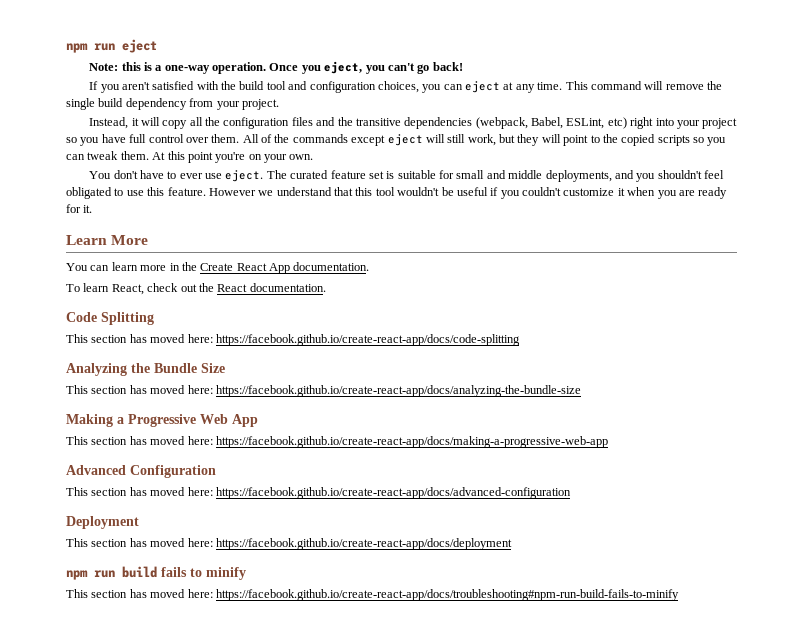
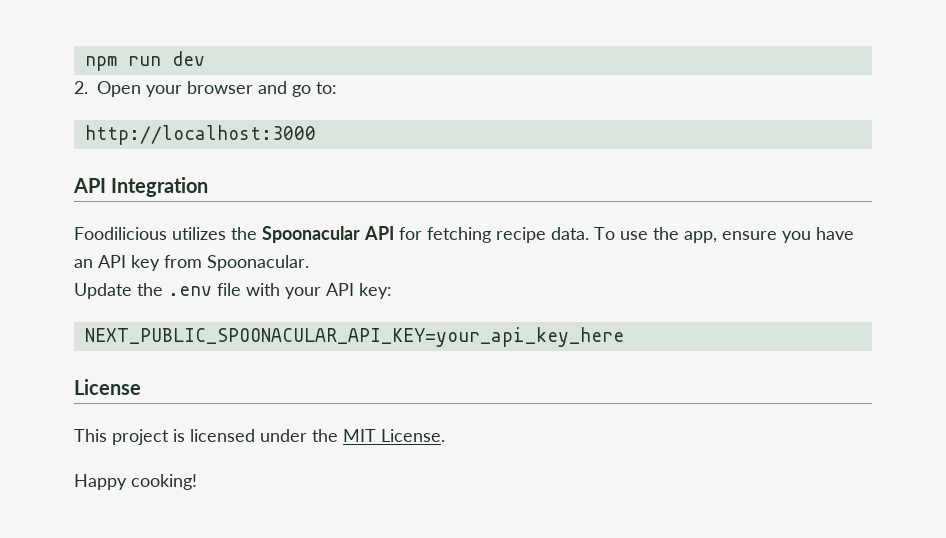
[66,39,157,53] [89,61,463,74] [89,81,723,93] [66,98,279,110] [89,117,738,129] [66,134,727,146] [66,151,314,163] [89,170,725,182] [66,187,728,199] [66,204,93,213] [66,235,149,245] [66,262,370,274] [66,283,326,295] [66,312,154,325] [66,334,520,346] [66,363,225,376] [66,385,581,397] [66,414,258,427] [66,436,608,448] [66,465,216,478] [66,487,571,499] [66,516,139,529] [66,538,512,550] [66,566,246,580] [66,589,679,601] npm run eject // Note: this is a one-way operation. Once you eject, you can't go back! // If you aren't satisfied with the build tool and configuration choices, you can eject at any time. This command will remove the single build dependency from your project. // Instead, it will copy all the configuration files and the transitive dependencies (webpack, Babel, ESLint, etc) right into your project so you have full control over them. All of the commands except eject will still work, but they will point to the copied scripts so you can tweak them. At this point you're on your own. // You don't have to ever use eject. The curated feature set is suitable for small and middle deployments, and you shouldn't feel obligated to use this feature. However we understand that this tool wouldn't be useful if you couldn't customize it when you are ready for it. // Learn More // You can learn more in the Create React App documentation. // To learn React, check out the React documentation. // Code Splitting // This section has moved here: https://facebook.github.io/create-react-app/docs/code-splitting // Analyzing the Bundle Size // This section has moved here: https://facebook.github.io/create-react-app/docs/analyzing-the-bundle-size // Making a Progressive Web App // This section has moved here: https://facebook.github.io/create-react-app/docs/making-a-progressive-web-app // Advanced Configuration // This section has moved here: https://facebook.github.io/create-react-app/docs/advanced-configuration // Deployment // This section has moved here: https://facebook.github.io/create-react-app/docs/deployment // npm run build fails to minify // This section has moved here: https://facebook.github.io/create-react-app/docs/troubleshooting#npm-run-build-fails-to-minify -> [84,51,205,71] [74,81,338,97] [84,125,316,145] [73,177,209,197] [74,226,854,243] [74,255,309,271] [74,283,392,299] [84,327,624,347] [74,379,141,395] [74,429,445,445] [74,474,197,490] npm run dev // 2. Open your browser and go to: // http://localhost:3000 // API Integration // Foodilicious utilizes the Spoonacular API for fetching recipe data. To use the app, ensure you have an API key from Spoonacular. // Update the .env file with your API key: // NEXT_PUBLIC_SPOONACULAR_API_KEY=your_api_key_here // License // This project is licensed under the MIT License. // Happy cooking!

